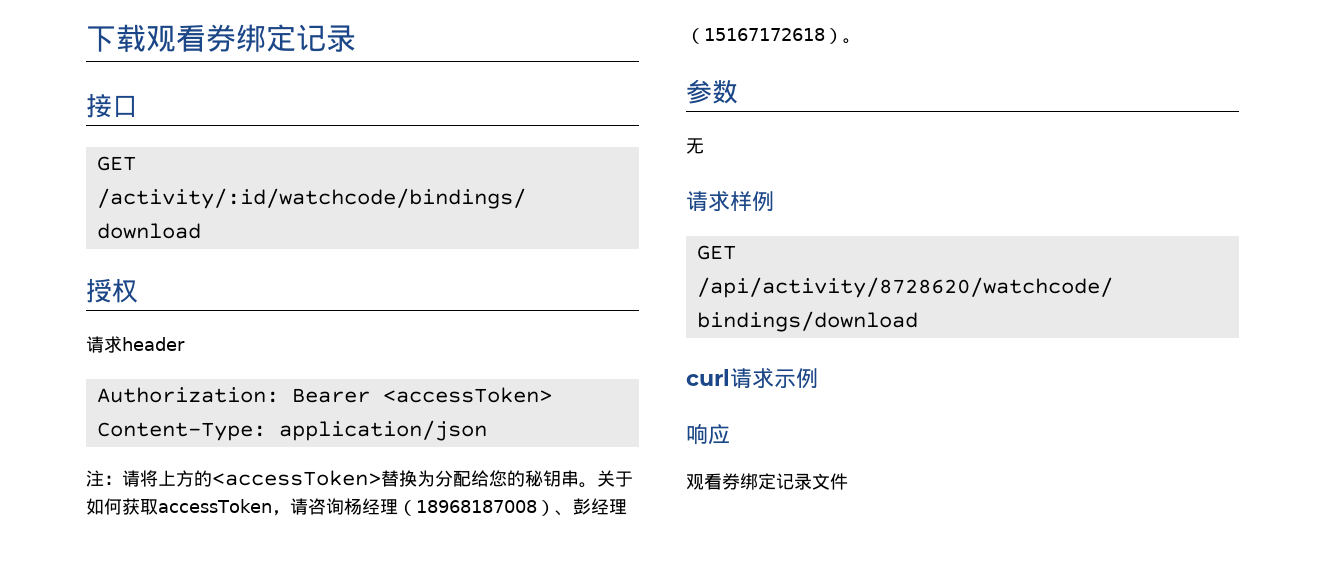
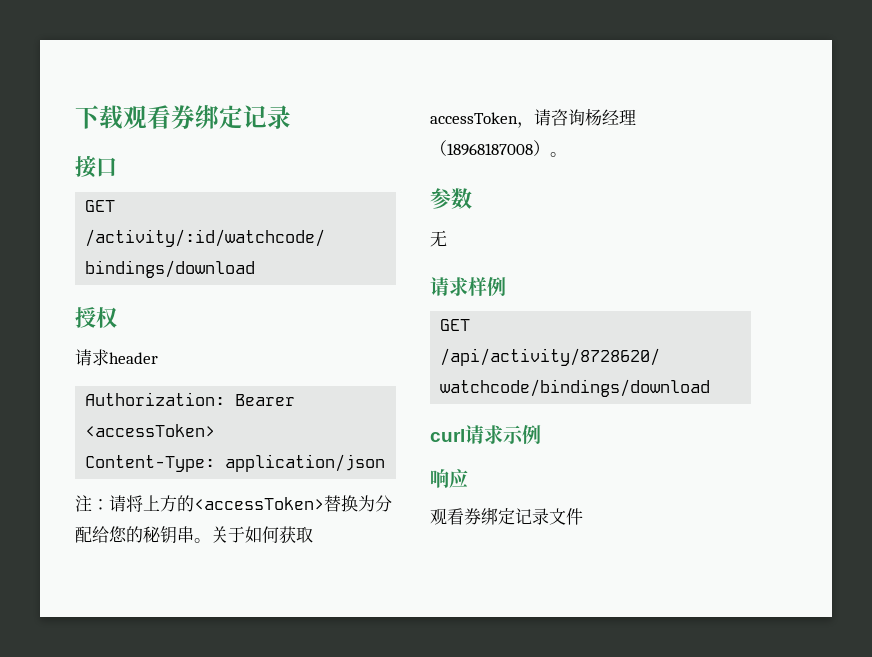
[554,498,627,516] [686,28,843,44] 、彭经理（15167172618） -> (550, 148) none

